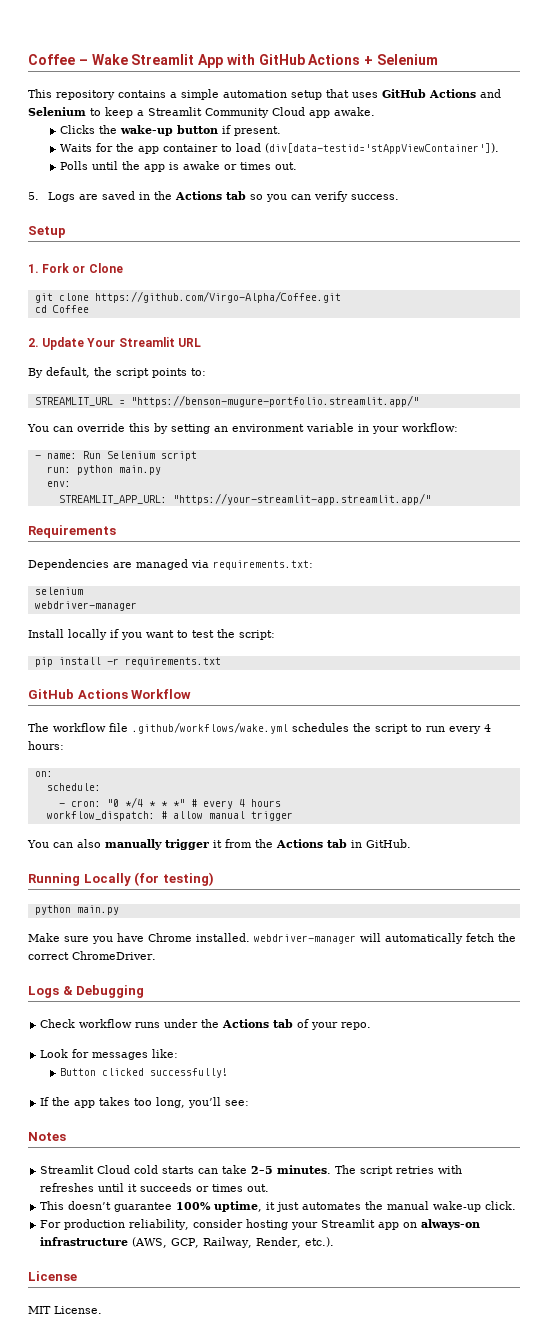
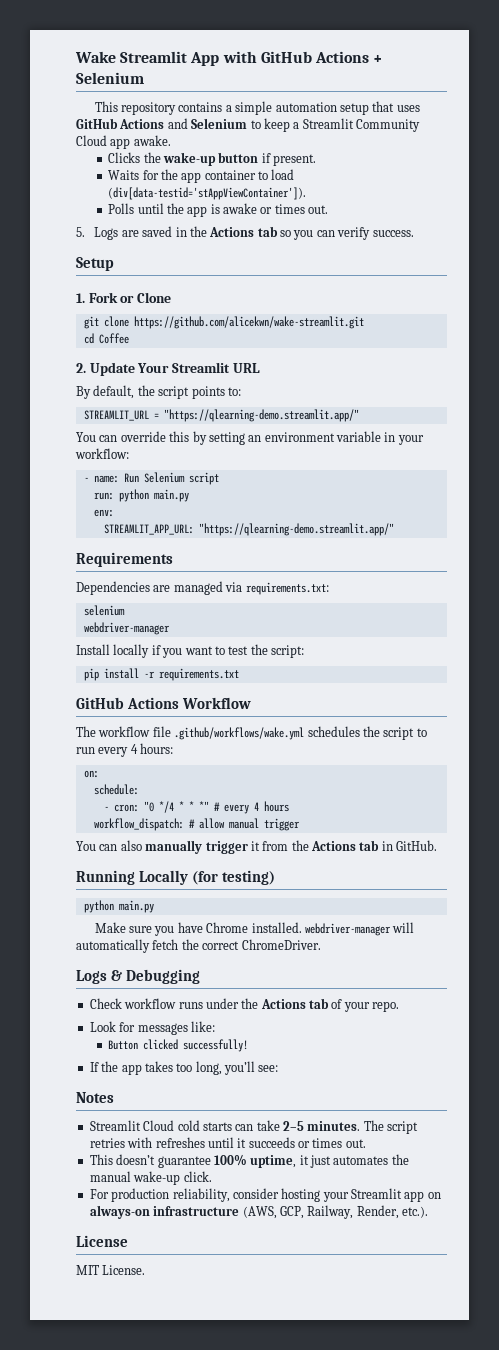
[28,54,88,65] Coffee – -> (75, 57) none
[94,291,341,303] https://github.com/Virgo-Alpha/Coffee.git -> [133,316,364,329] https://github.com/alicekwn/wake-streamlit.git
[130,395,419,407] "https://benson-mugure-portfolio.streamlit.app/" -> [163,409,359,422] "https://qlearning-demo.streamlit.app/"
[172,493,431,505] "https://your-streamlit-app.streamlit.app/" -> [198,523,394,536] "https://qlearning-demo.streamlit.app/"

